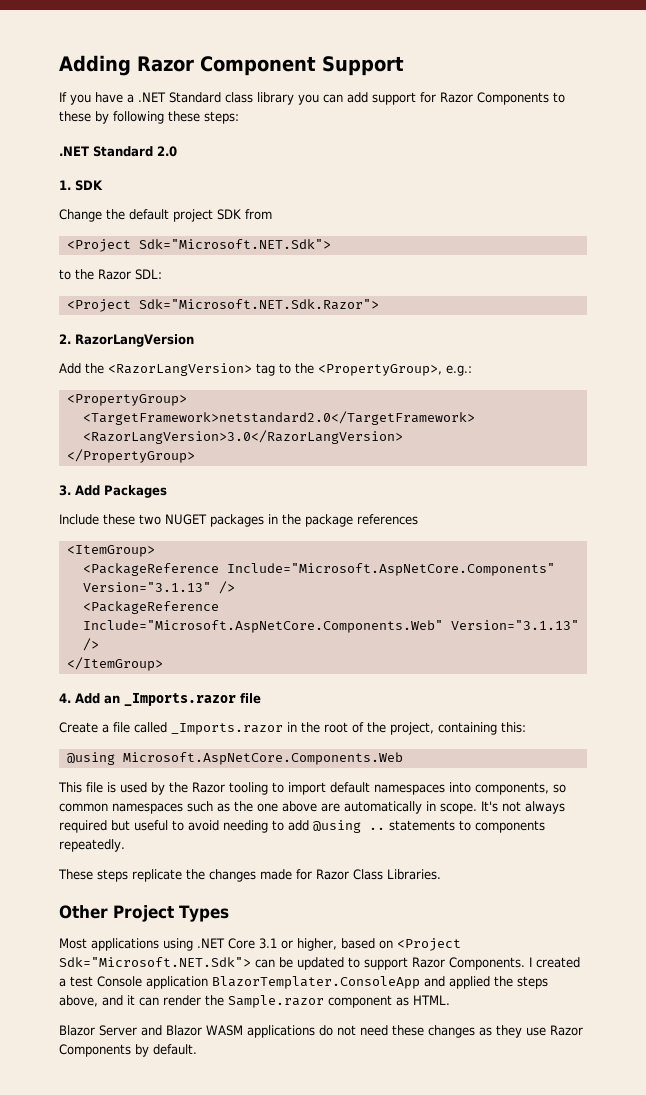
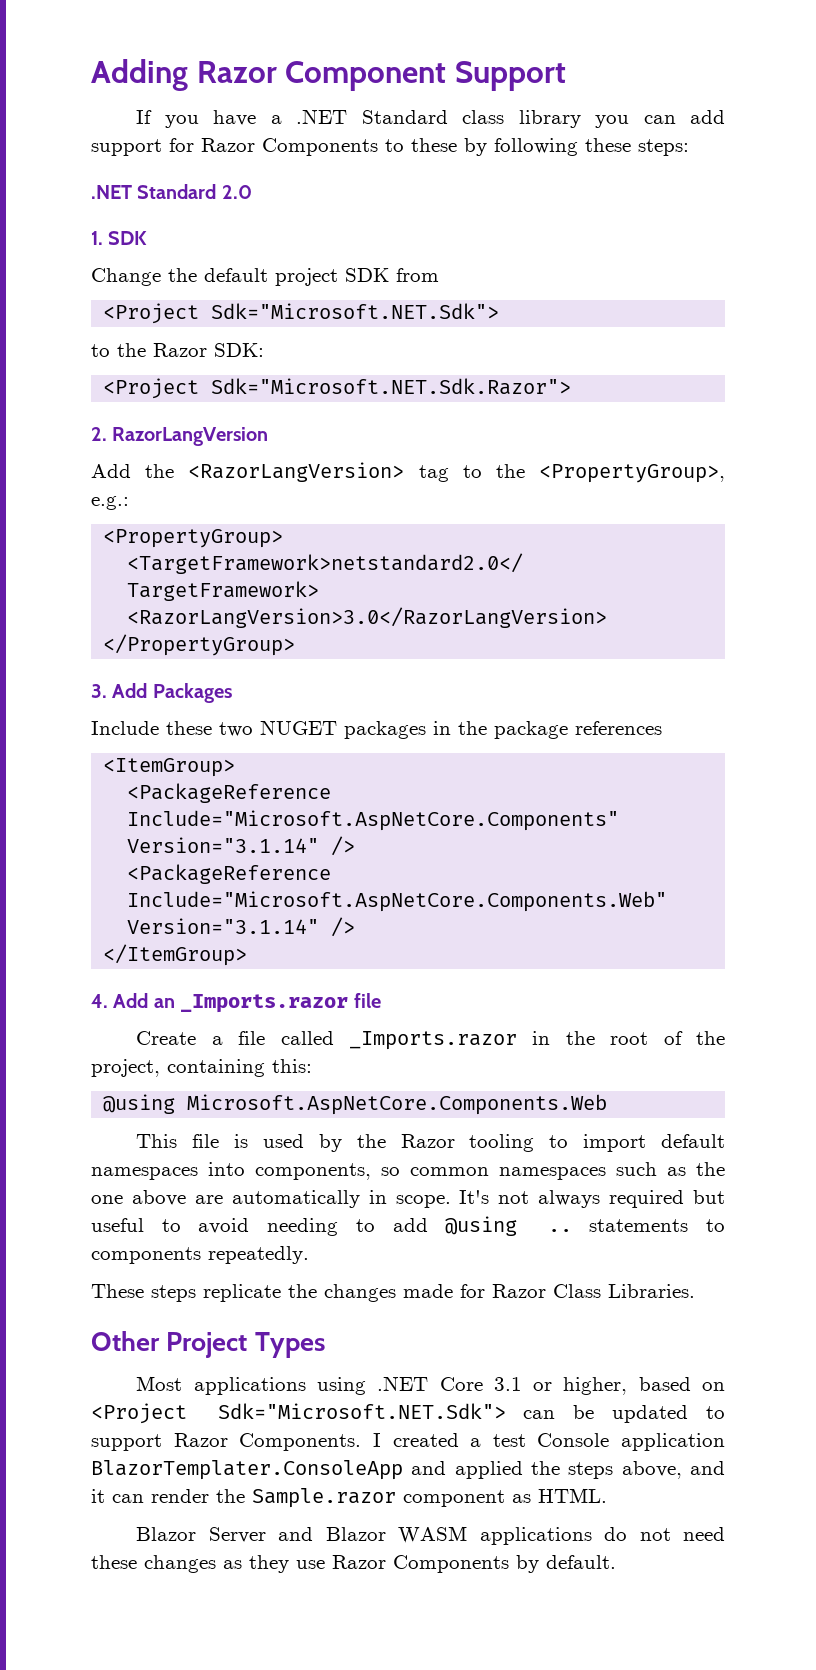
[135,269,162,280] SDL: -> [214,343,264,357] SDK:
[82,582,211,592] Version="3.1.13" -> [127,837,320,853] Version="3.1.14"
[450,620,579,630] Version="3.1.13" -> [127,918,320,934] Version="3.1.14"

